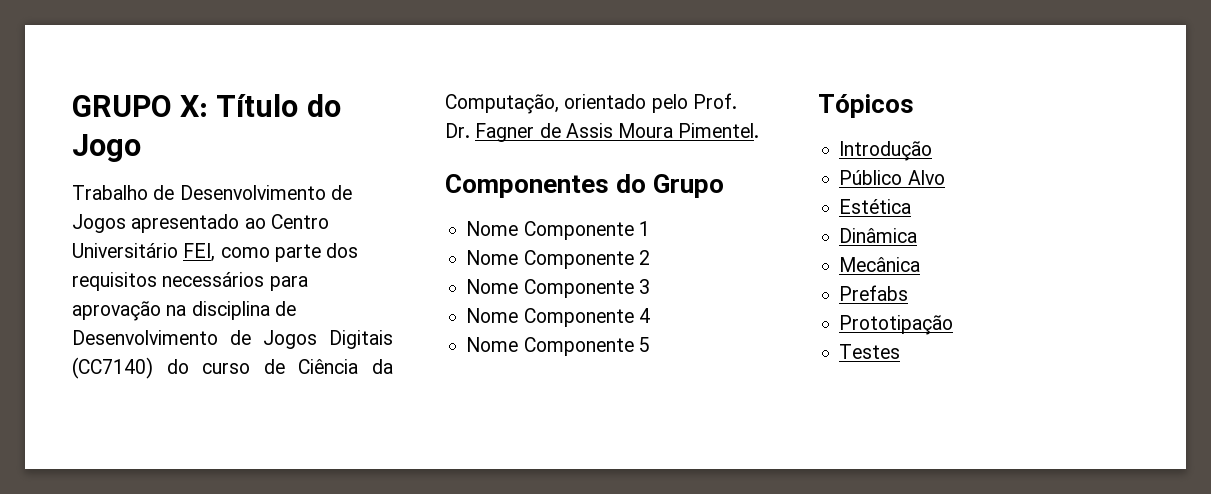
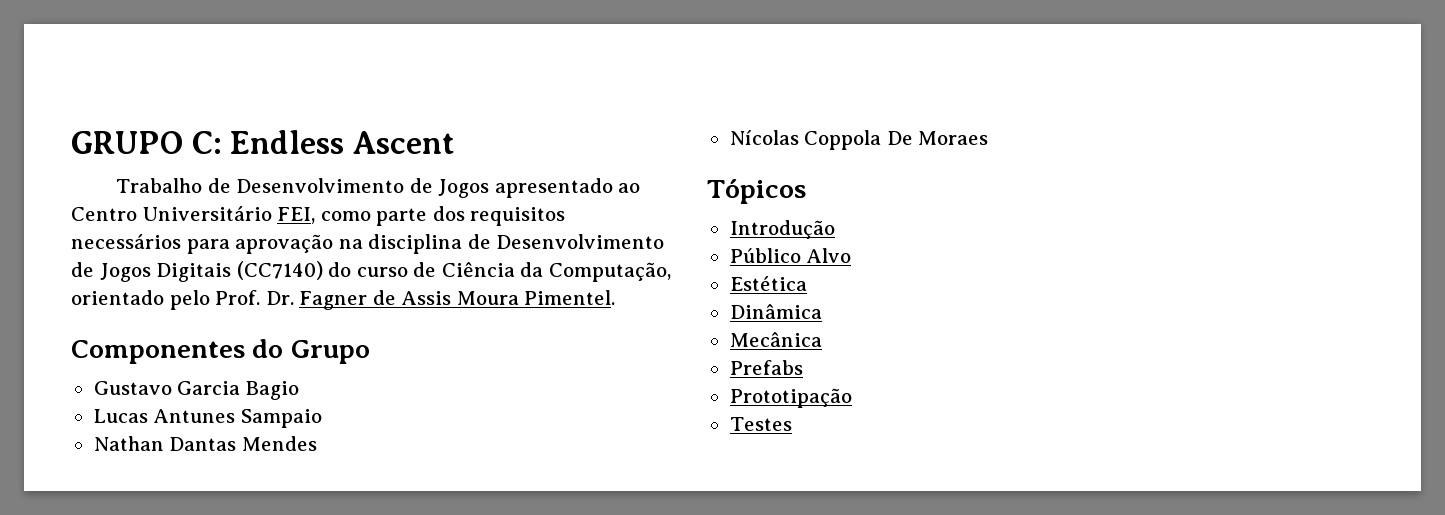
[180,94,341,117] [72,134,141,162] X: Título do Jogo -> [191,130,455,154] C: Endless Ascent
[466,221,650,240] [466,250,650,269] [466,279,650,298] [466,308,650,327] [466,337,650,356] Nome Componente 1 // Nome Componente 2 // Nome Componente 3 // Nome Componente 4 // Nome Componente 5 -> [93,381,299,400] [93,409,322,428] [93,436,317,451] [729,130,989,150] Gustavo Garcia Bagio // Lucas Antunes Sampaio // Nathan Dantas Mendes // Nícolas Coppola De Moraes

